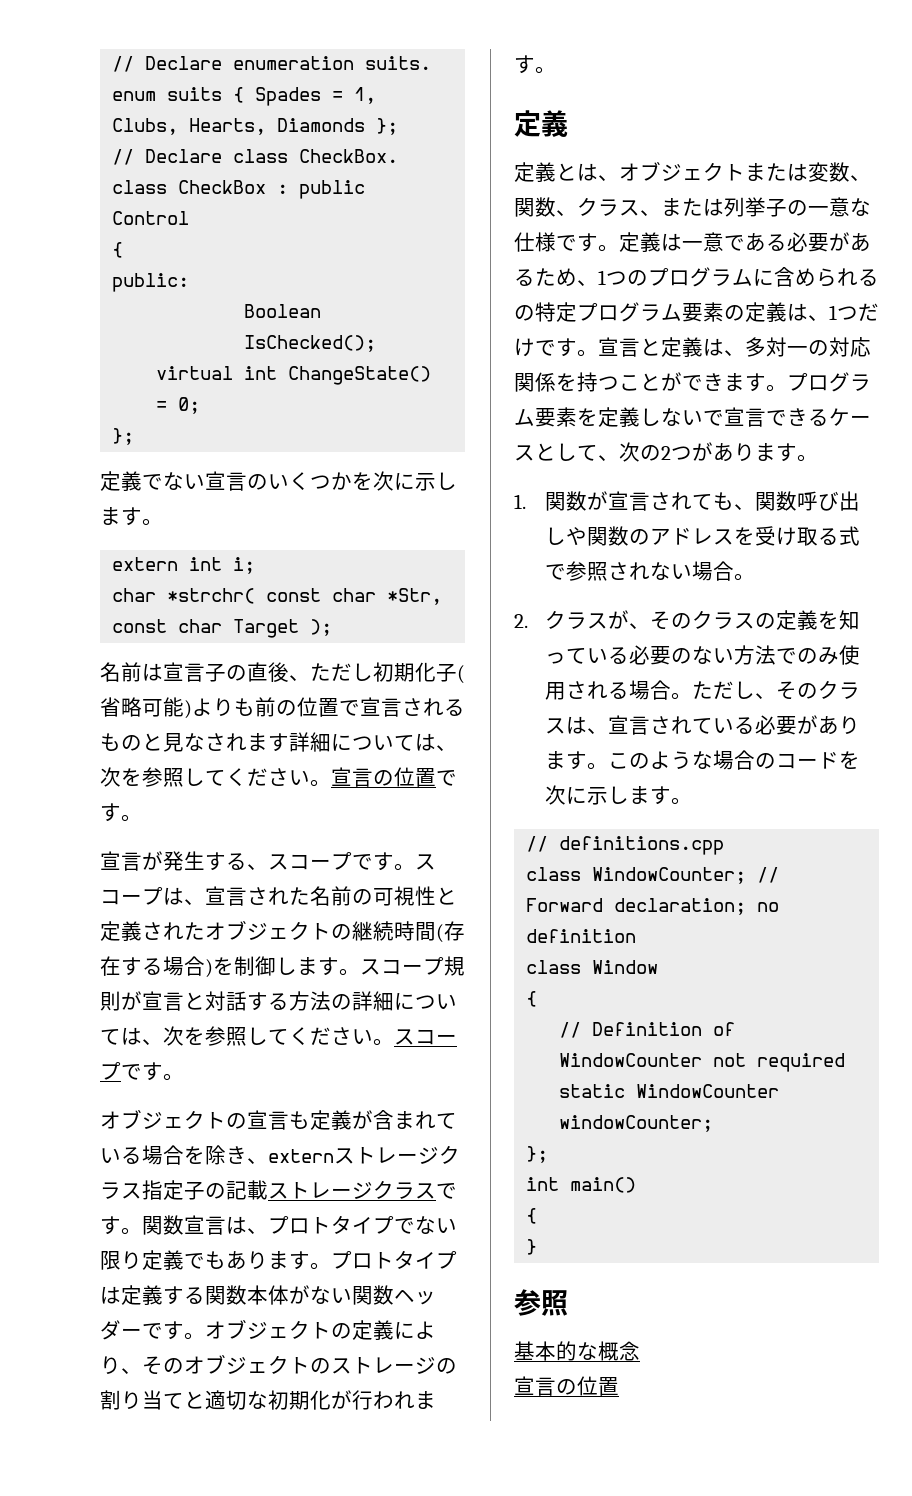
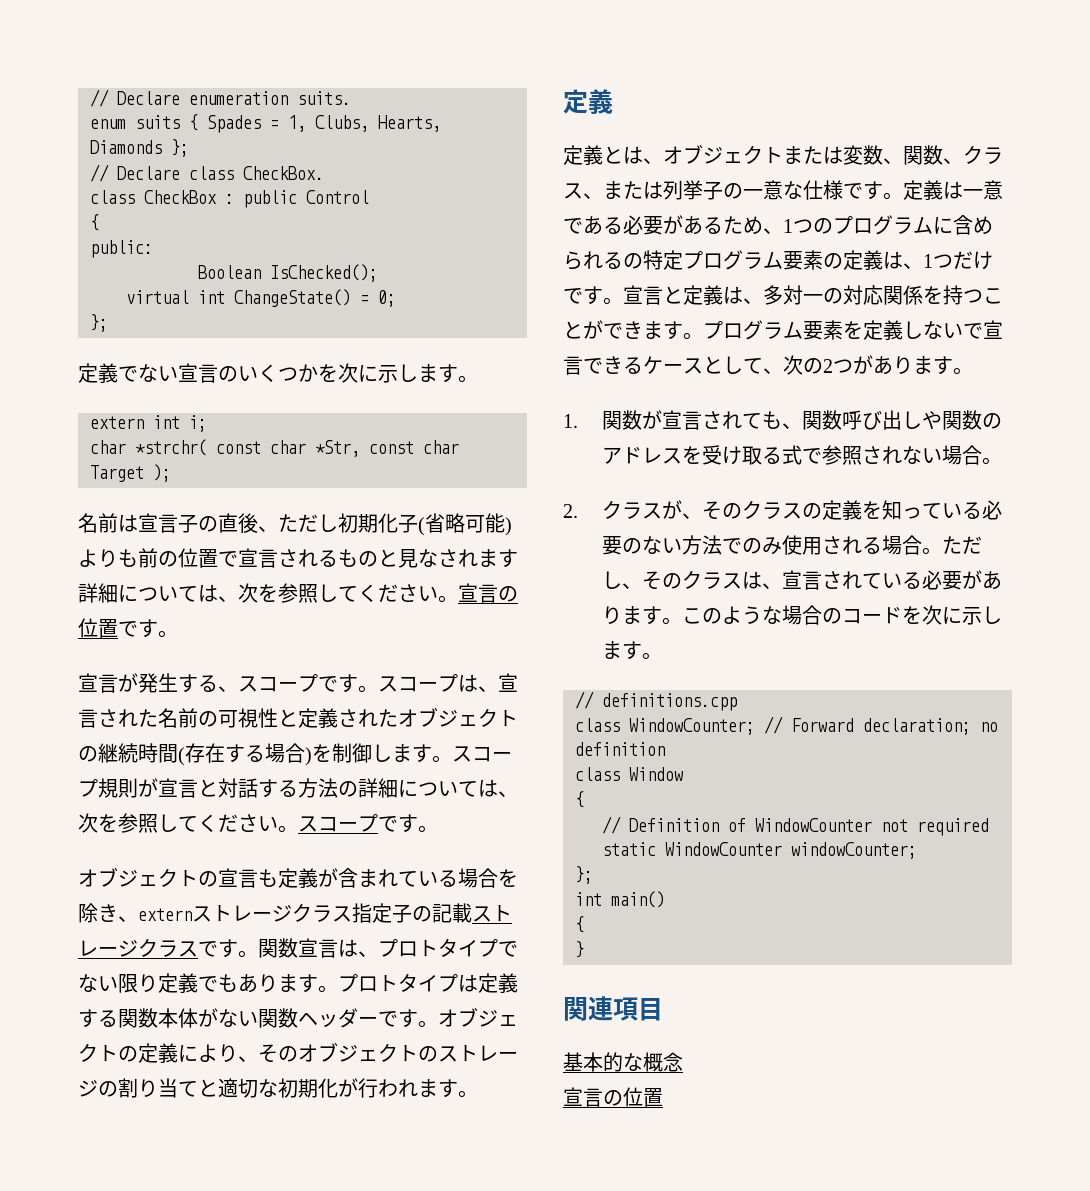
[514,1289,568,1316] 参照 -> [563,996,663,1021] 関連項目

